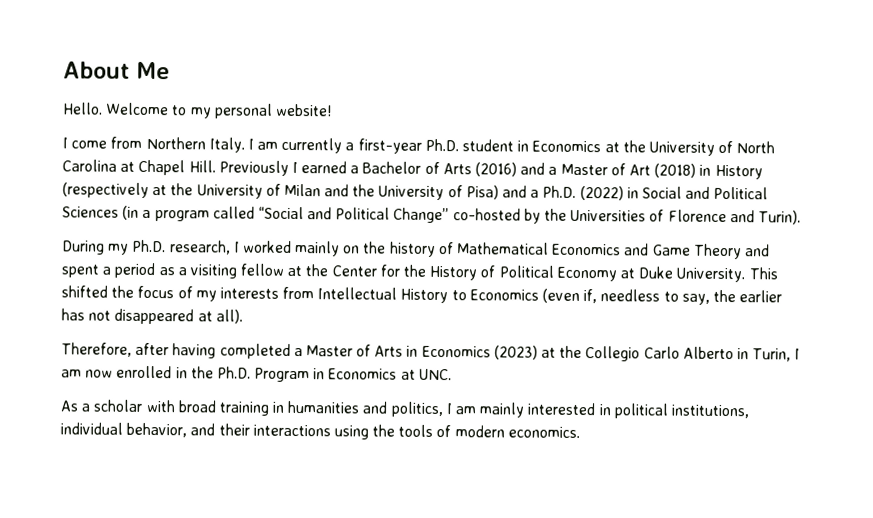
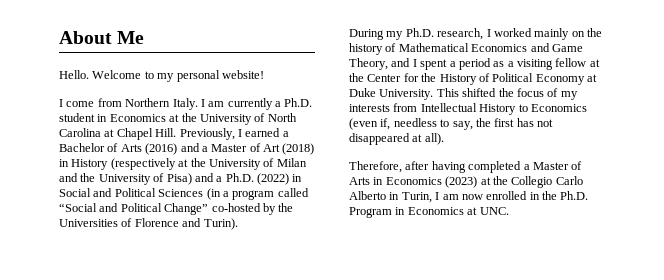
[357,138,422,154] first-year -> (281, 104) none
[218,160,289,176] Previously -> [179,128,235,140] Previously,
[693,243,770,260] Theory and -> [349,58,417,70] Theory, and I
[739,290,783,303] earlier -> [494,118,515,127] first
[60,399,749,419] [60,422,580,440] // As a scholar with broad training in humanities and politics, I am mainly interested in political institutions, individual behavior, and their interactions using the tools of modern economics. -> (509, 211) none

